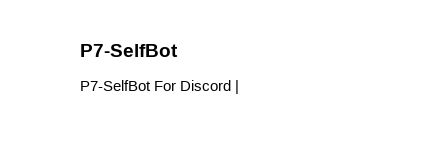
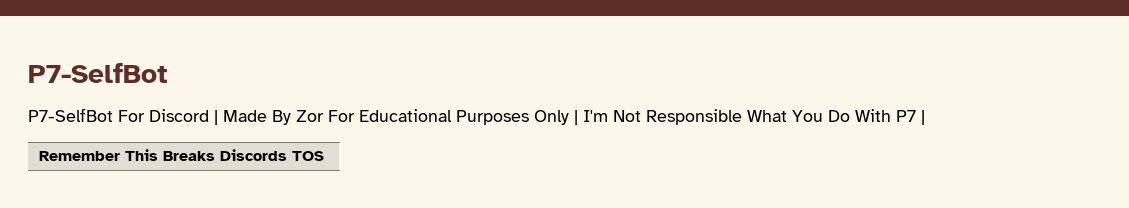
(240, 87) none -> [223,109,925,125] [39,149,325,161] Made By Zor For Educational Purposes Only | I'm Not Responsible What You Do With P7 | // Remember This Breaks Discords TOS

